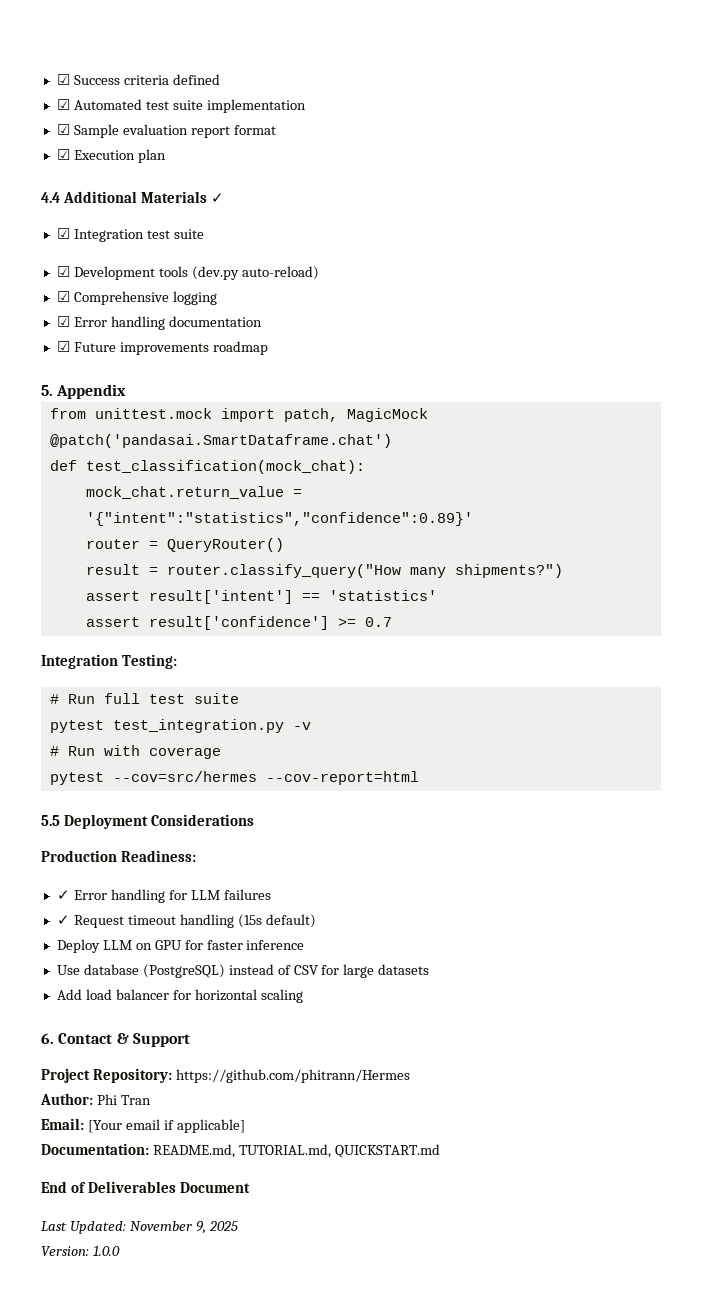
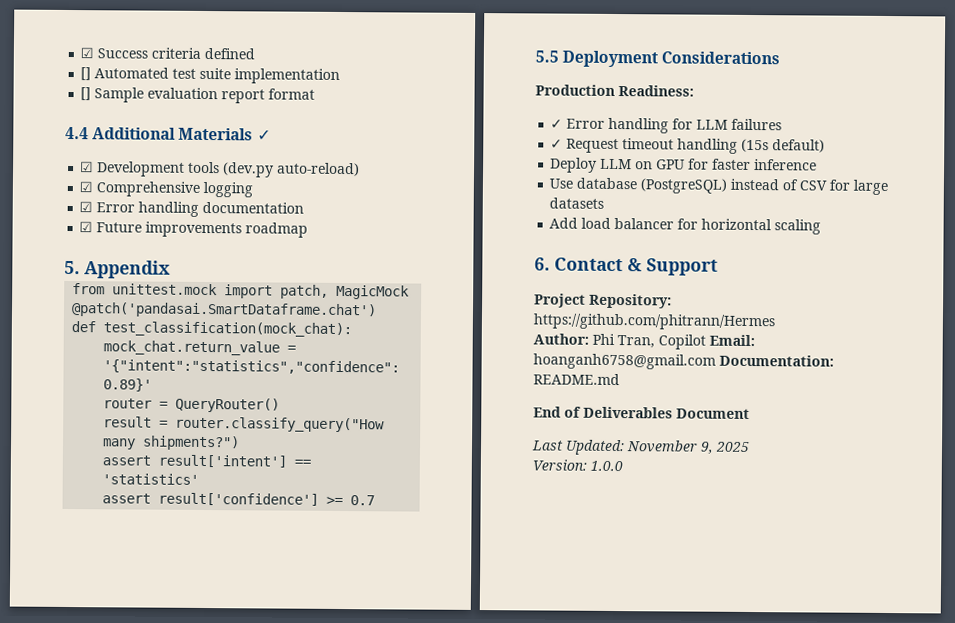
[56,99,70,110] ☑ -> [80,67,92,81] []
[56,124,70,135] ☑ -> [80,87,92,101] []
[56,149,166,163] // ☑ Execution plan -> (316, 94) none
[56,228,204,242] // ☑ Integration test suite -> (271, 135) none
[41,654,177,669] [49,693,239,704] [49,719,311,733] [49,745,221,759] [49,771,419,785] // Integration Testing: // # Run full test suite // pytest test_integration.py -v // # Run with coverage // pytest --cov=src/hermes --cov-report=html -> (376, 500) none
[120,1095,151,1105] [41,1118,245,1133] [41,1143,440,1158] Tran // Email: [Your email if applicable] // Documentation: README.md, TUTORIAL.md, QUICKSTART.md -> [617,334,755,350] [533,353,834,370] [533,373,620,386] Tran, Copilot Email: hoanganh6758@gmail.com Documentation: README.md

